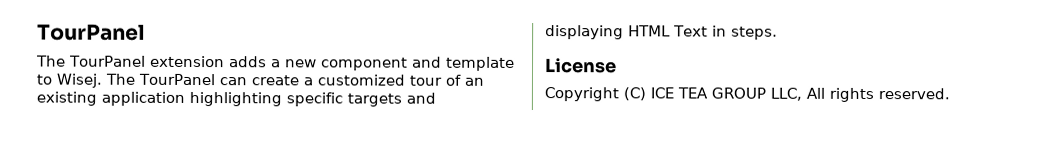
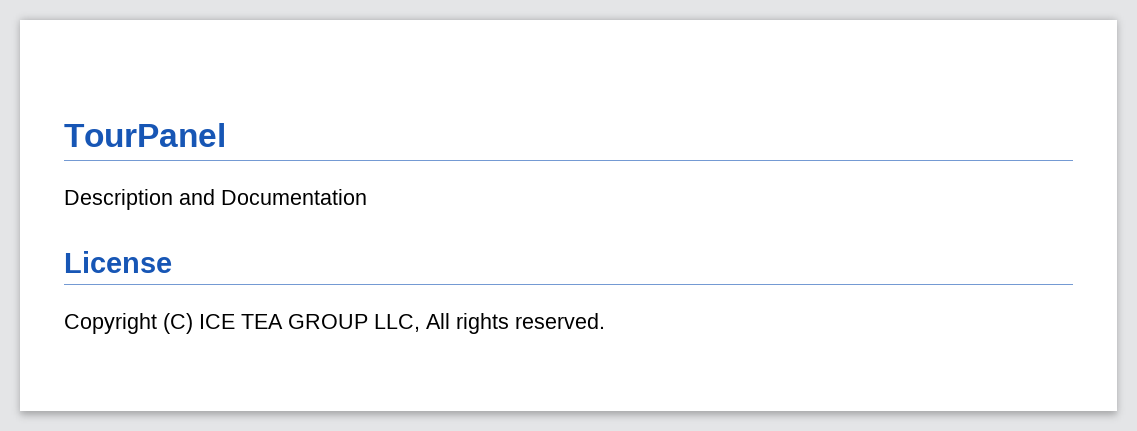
[36,55,515,71] [36,73,484,88] [36,91,436,107] [545,25,778,40] The TourPanel extension adds a new component and template to Wisej. The TourPanel can create a customized tour of an existing application highlighting specific targets and displaying HTML Text in steps. -> [64,189,367,210] Description and Documentation

